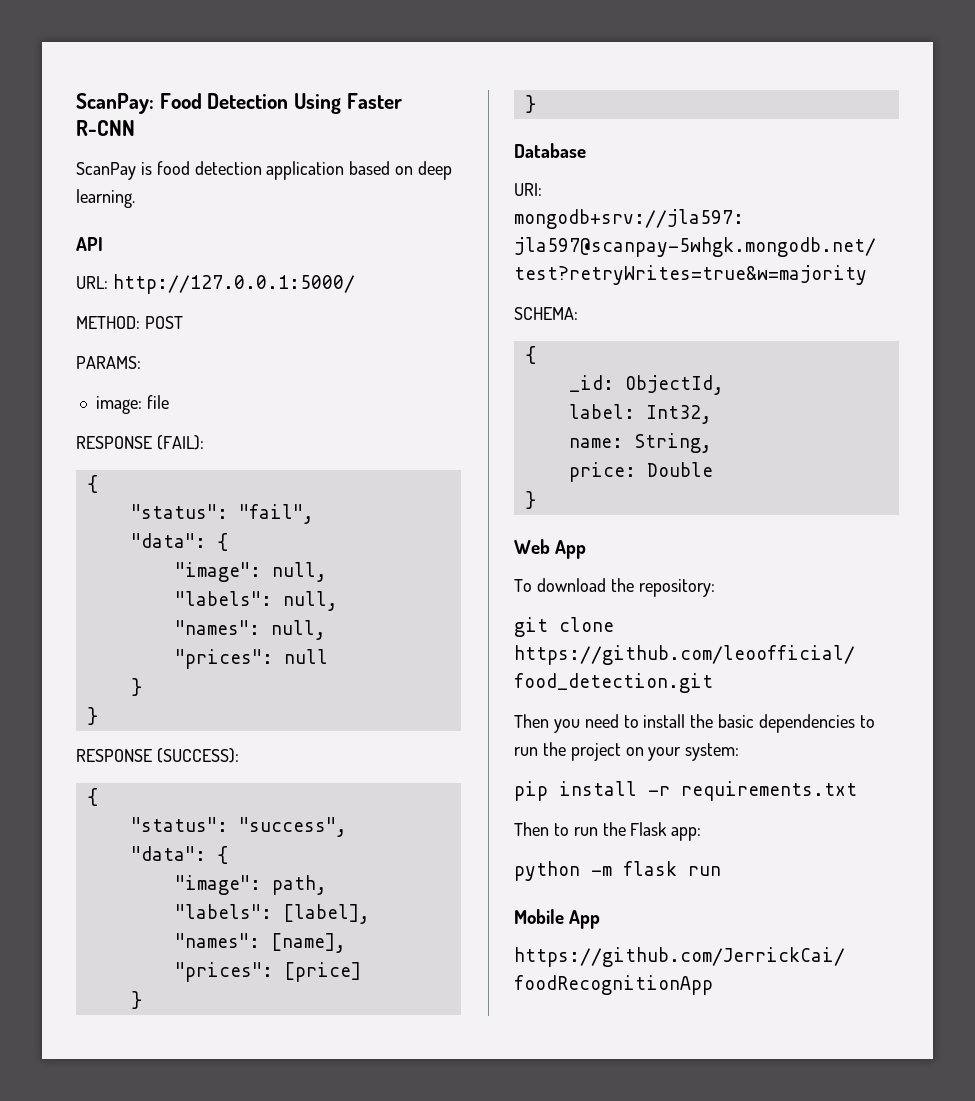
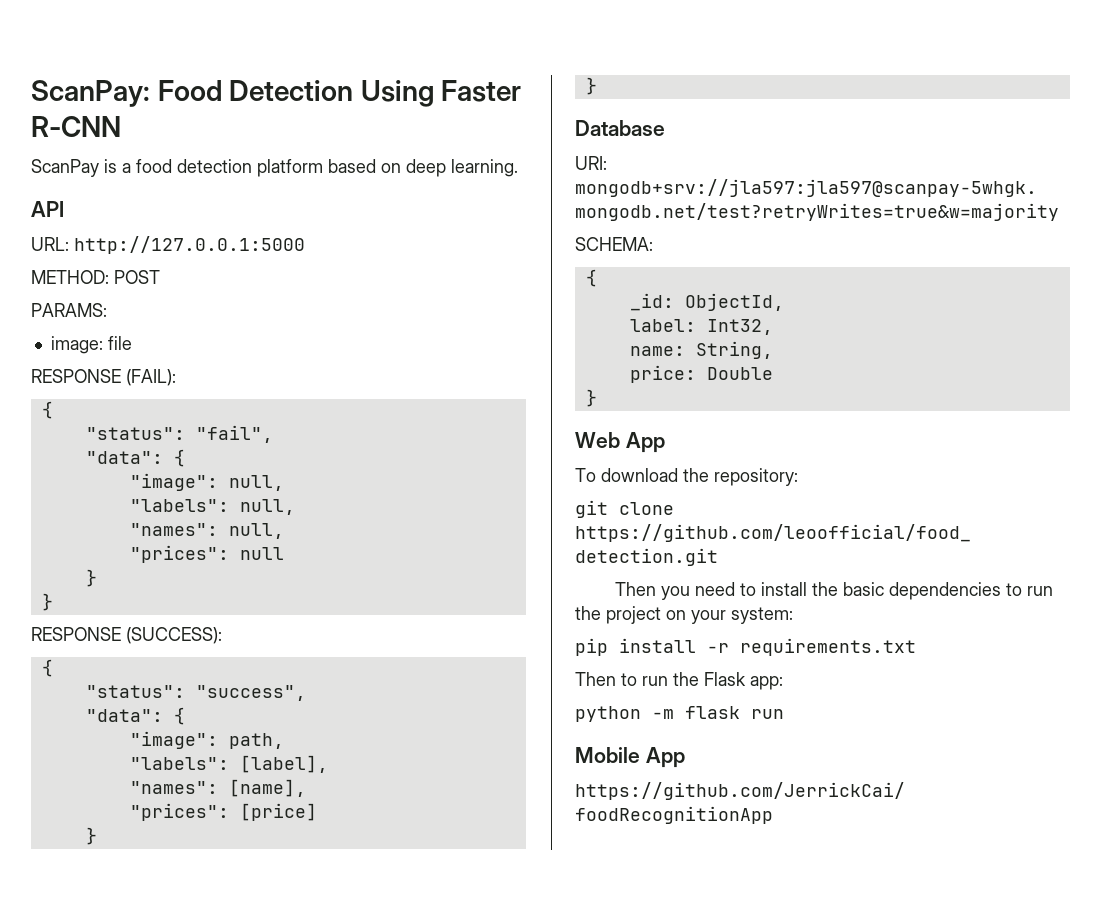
(152, 168) none -> [122,163,131,173] a
[266,161,345,180] application -> [257,159,323,177] platform
[112,274,355,294] http://127.0.0.1:5000/ -> [74,236,305,254] http://127.0.0.1:5000

